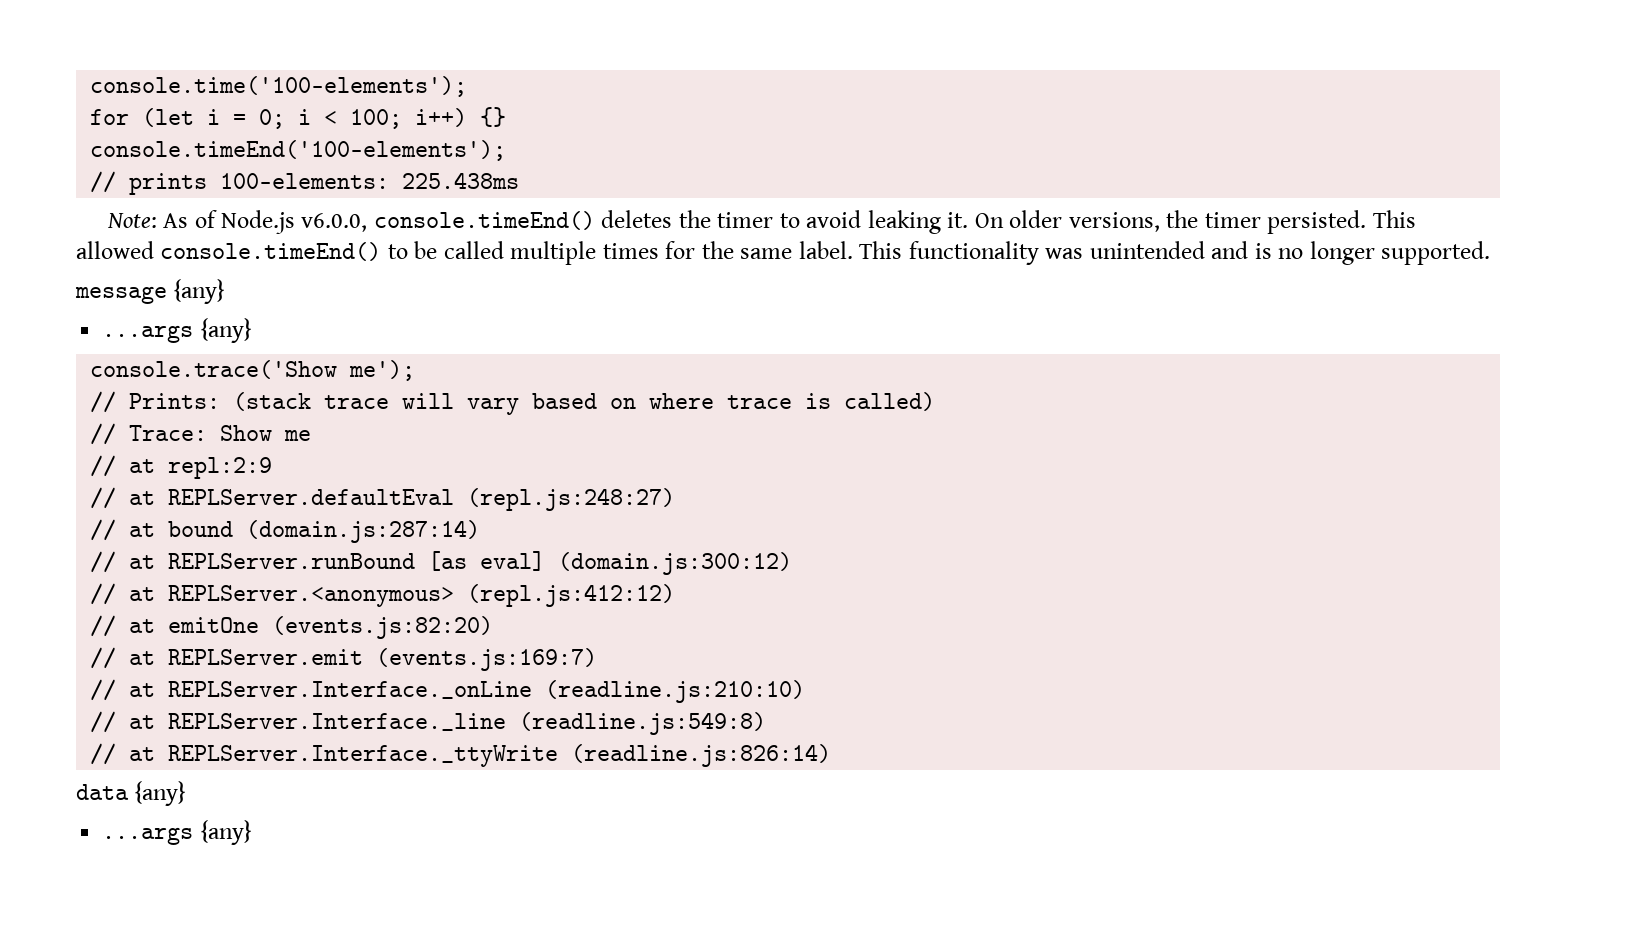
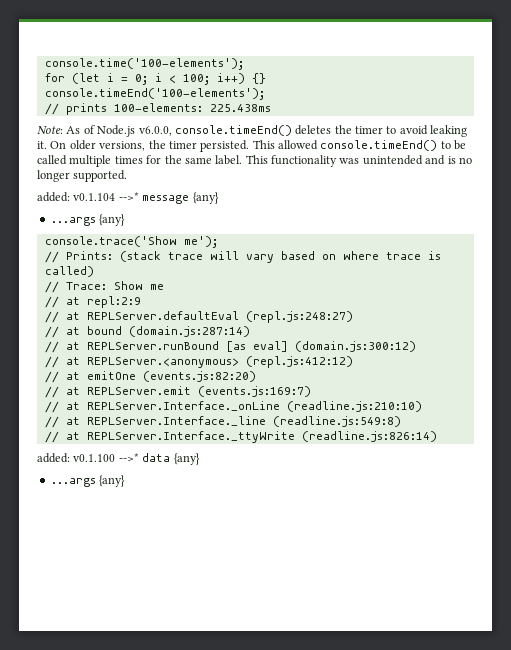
(1491, 253) none -> [37,192,139,202] added: v0.1.104 -->*
(832, 755) none -> [37,453,139,463] added: v0.1.100 -->*

